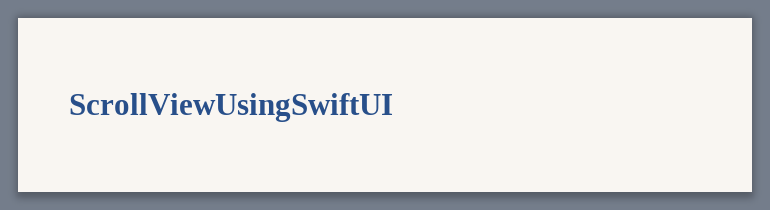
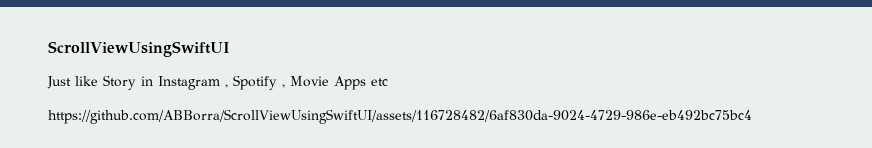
(393, 107) none -> [47,75,388,90] [48,109,752,124] // Just like Story in Instagram , Spotify , Movie Apps etc // https://github.com/ABBorra/ScrollViewUsingSwiftUI/assets/116728482/6af830da-9024-4729-986e-eb492bc75bc4

